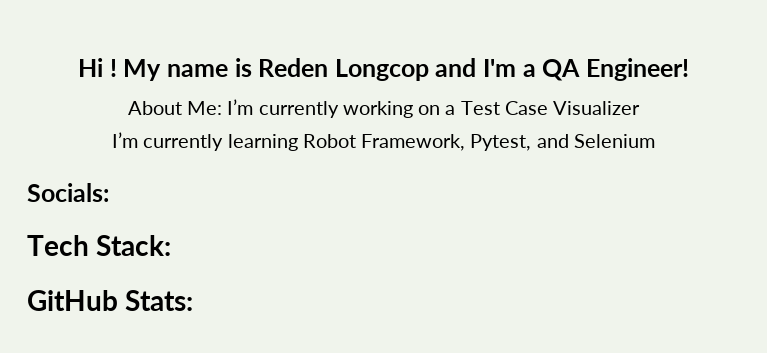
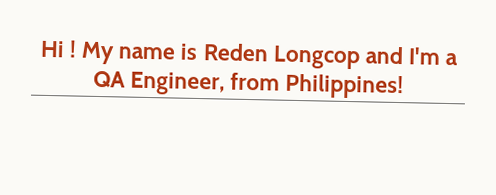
[585,58,689,81] [127,99,641,118] [112,132,655,151] [27,183,109,202] [27,235,172,256] [27,290,194,311] Engineer! // About Me: I’m currently working on a Test Case Visualizer // I’m currently learning Robot Framework, Pytest, and Selenium // Socials: // Tech Stack: // GitHub Stats: -> [129,71,405,100] Engineer, from Philippines!

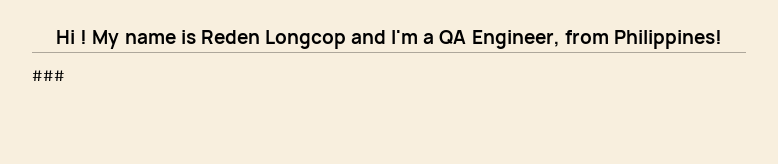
(405, 86) none -> [32,70,65,81] // ###

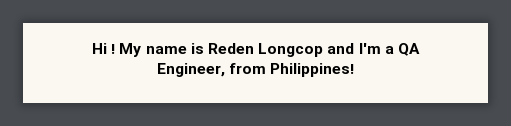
[32,70,65,81] // ### -> (355, 70) none

